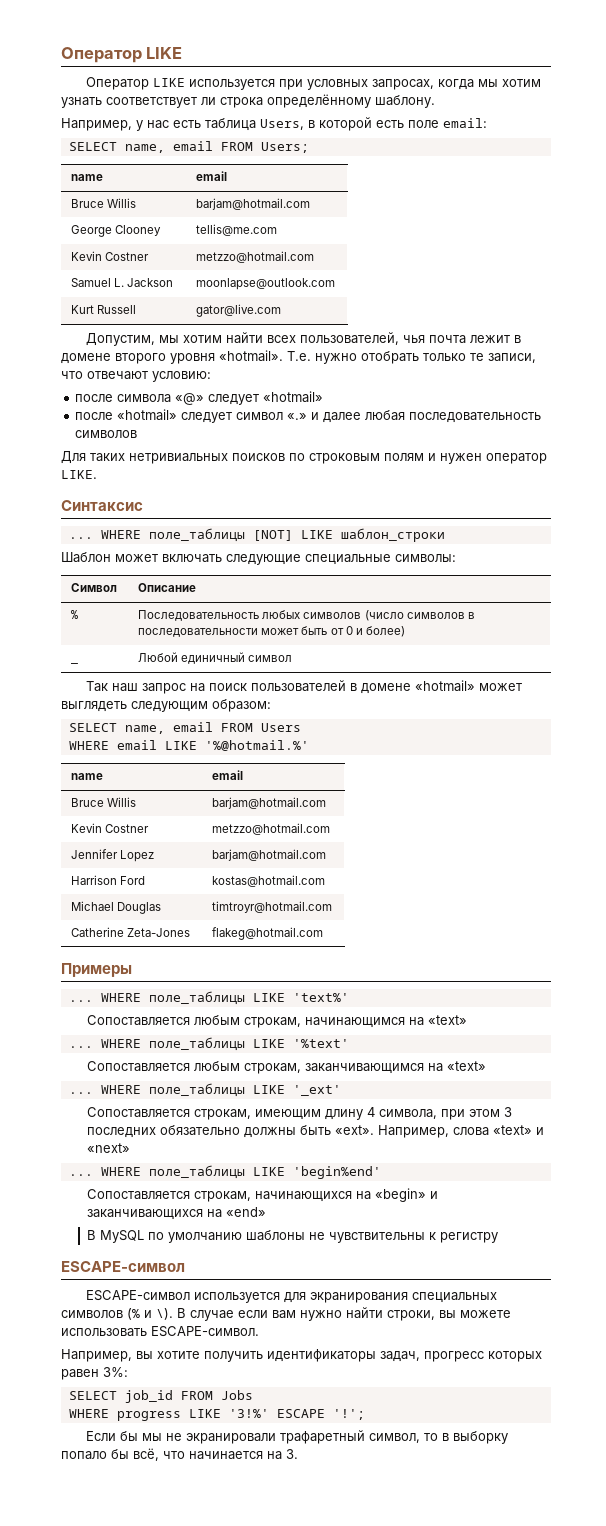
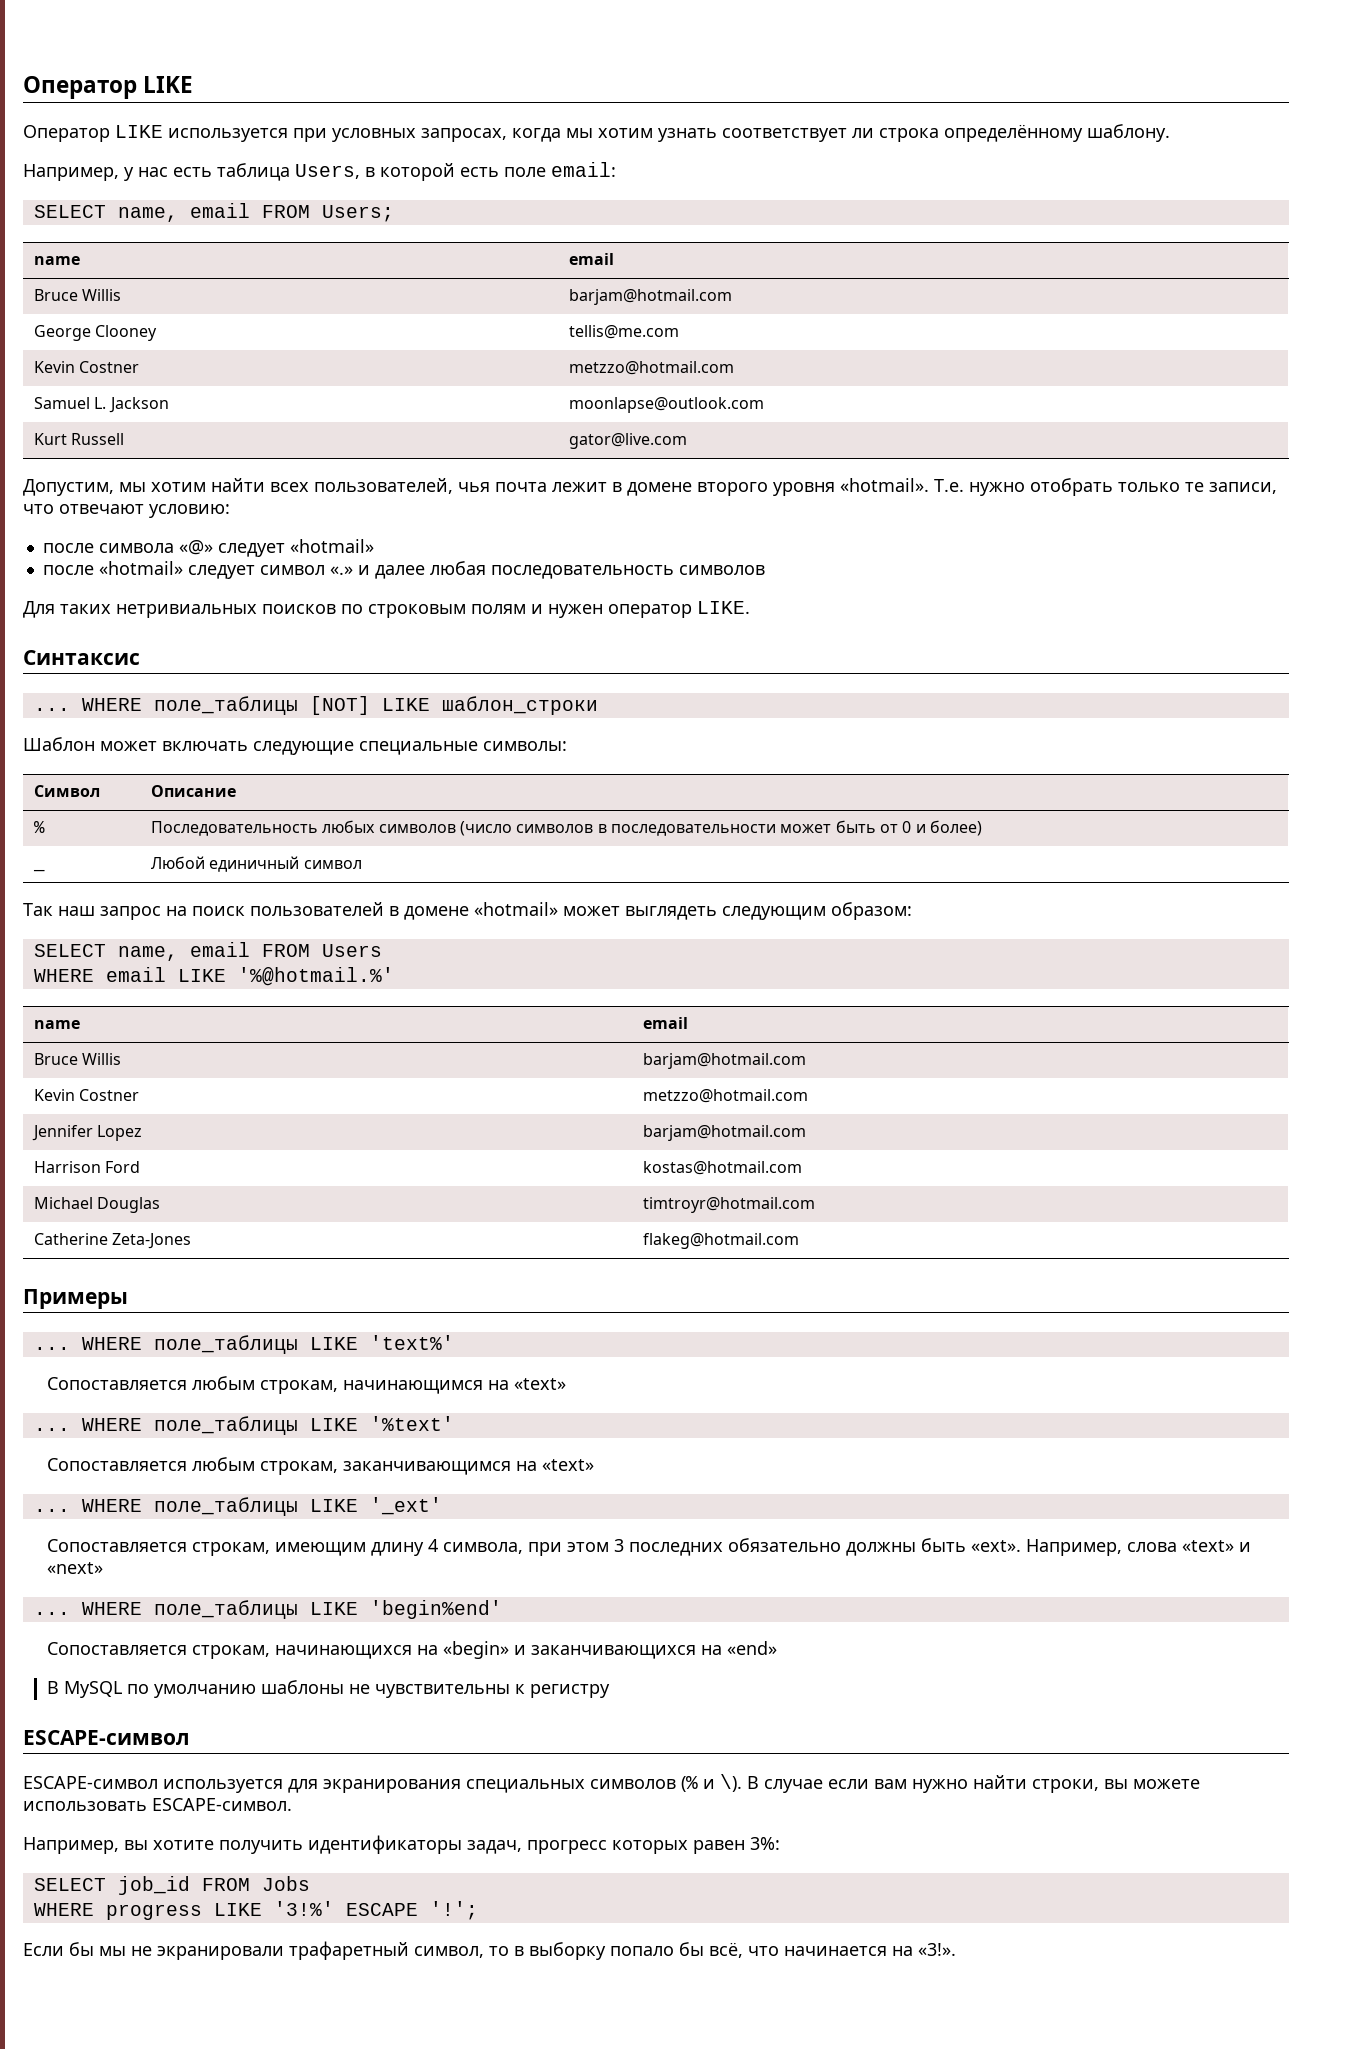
[286,1449,298,1459] 3. -> [918,1943,956,1956] «3!».

